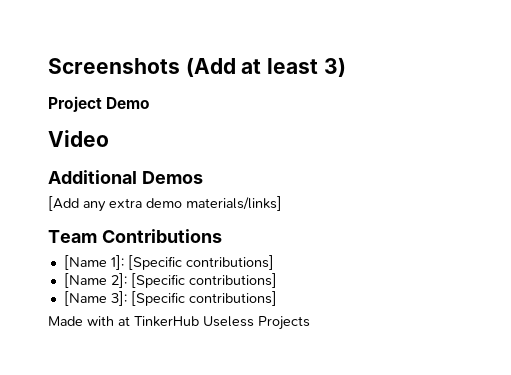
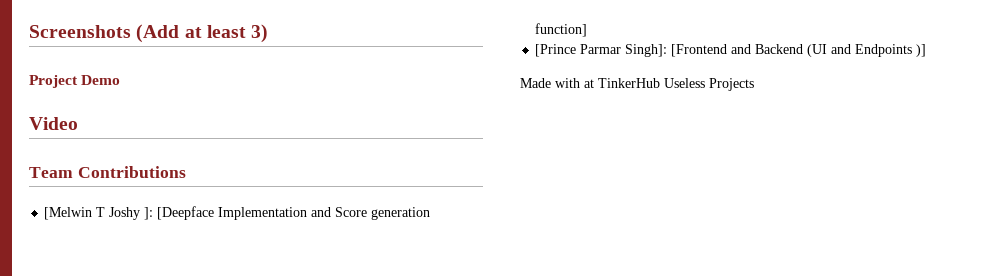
[48,170,203,184] [48,196,282,212] [48,229,222,243] [63,255,274,270] [63,273,277,288] [63,291,277,306] Additional Demos // [Add any extra demo materials/links] // Team Contributions // [Name 1]: [Specific contributions] // [Name 2]: [Specific contributions] // [Name 3]: [Specific contributions] -> [29,166,186,178] [44,206,431,220] [535,23,588,37] [535,44,927,57] Team Contributions // [Melwin T Joshy ]: [Deepface Implementation and Score generation function] // [Prince Parmar Singh]: [Frontend and Backend (UI and Endpoints )]

